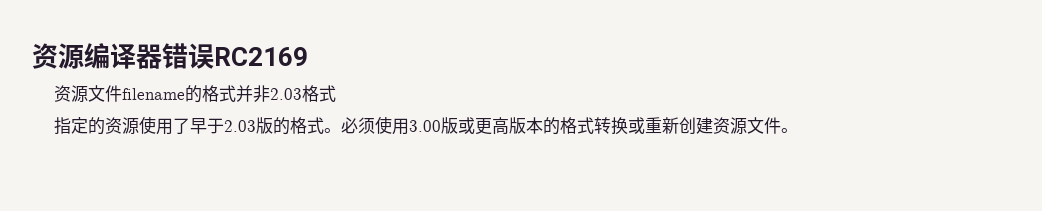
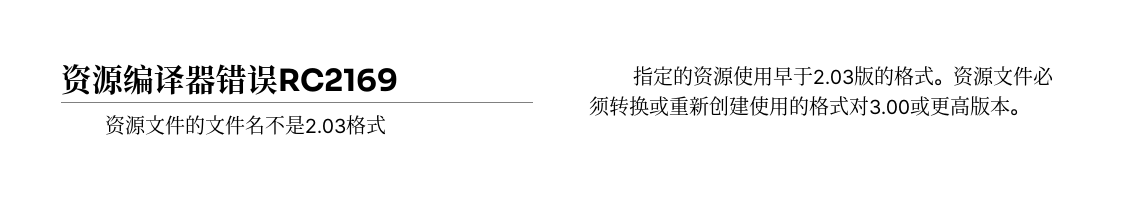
[122,85,271,103] filename的格式并非 -> [184,115,305,135] 的文件名不是
[173,118,191,134] 了 -> (773, 76) none
[341,116,782,135] 必须使用3.00版或更高版本的格式转换或重新创建资源文件 -> [952,66,1054,87] [589,96,1010,117] 资源文件必须转换或重新创建使用的格式对3.00或更高版本

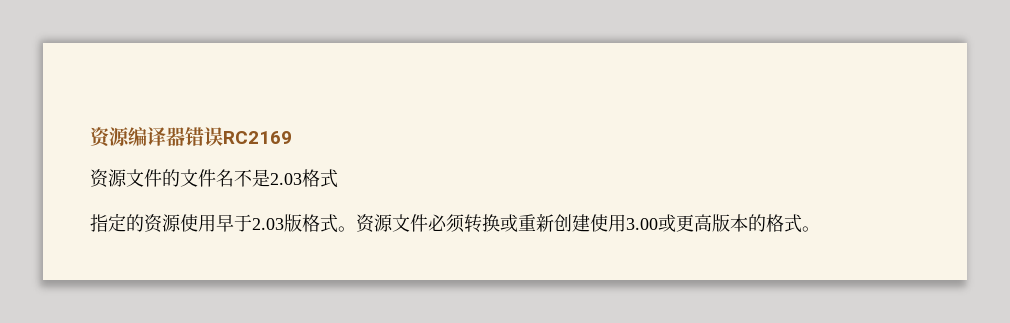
[873,66,894,86] 的 -> (302, 223) none
[789,96,869,116] 的格式对 -> (626, 223) none
(1010, 106) none -> [748,214,802,233] 的格式

